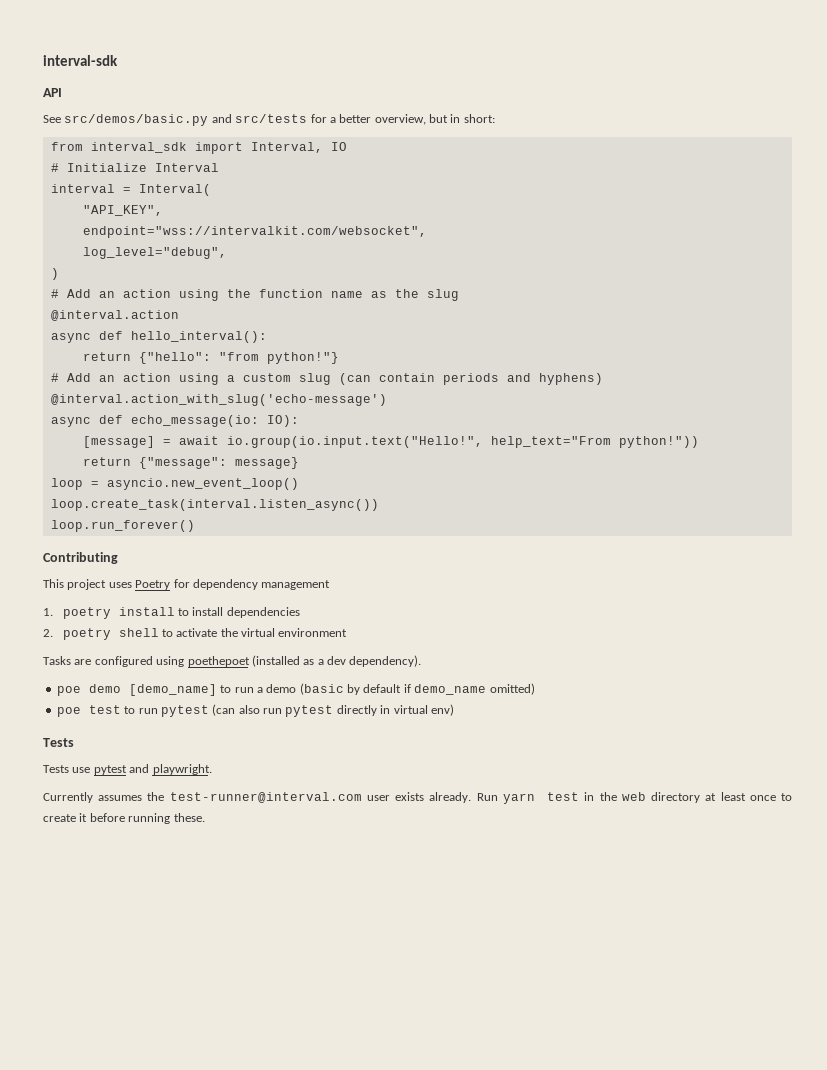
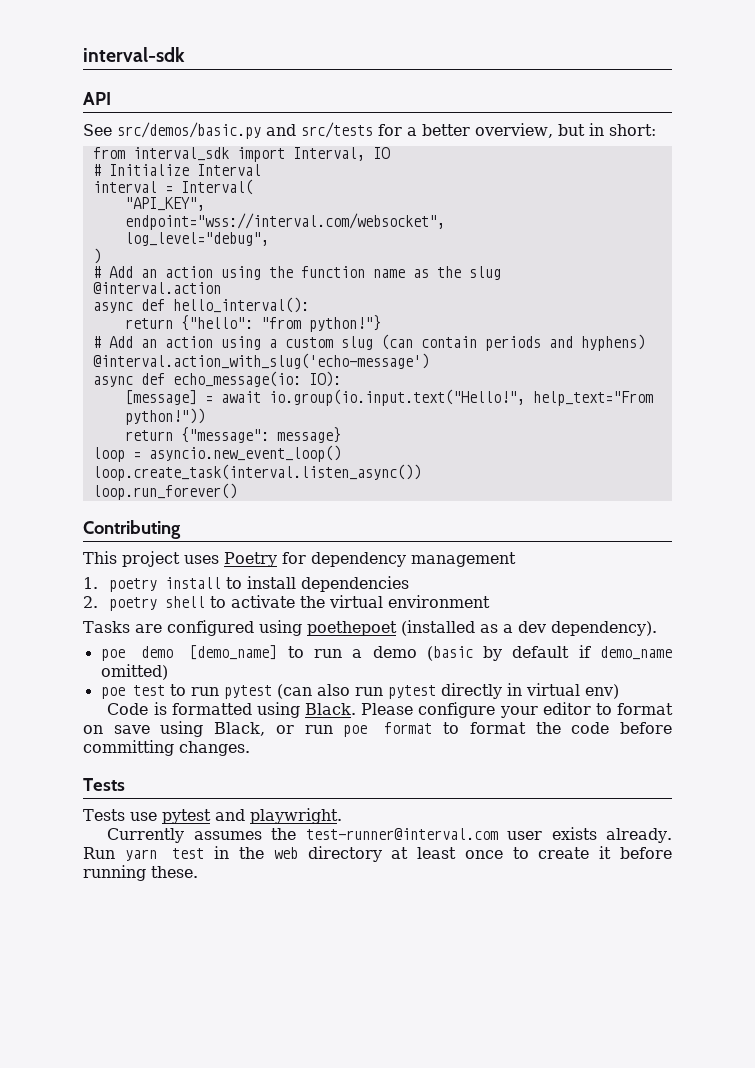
[82,226,427,238] endpoint="wss://intervalkit.com/websocket", -> [124,213,445,230] endpoint="wss://interval.com/websocket",
(454, 710) none -> [107,702,674,718] [83,721,673,737] [83,740,250,756] // Code is formatted using Black. Please configure your editor to format on save using Black, or run poe format to format the code before committing changes.

